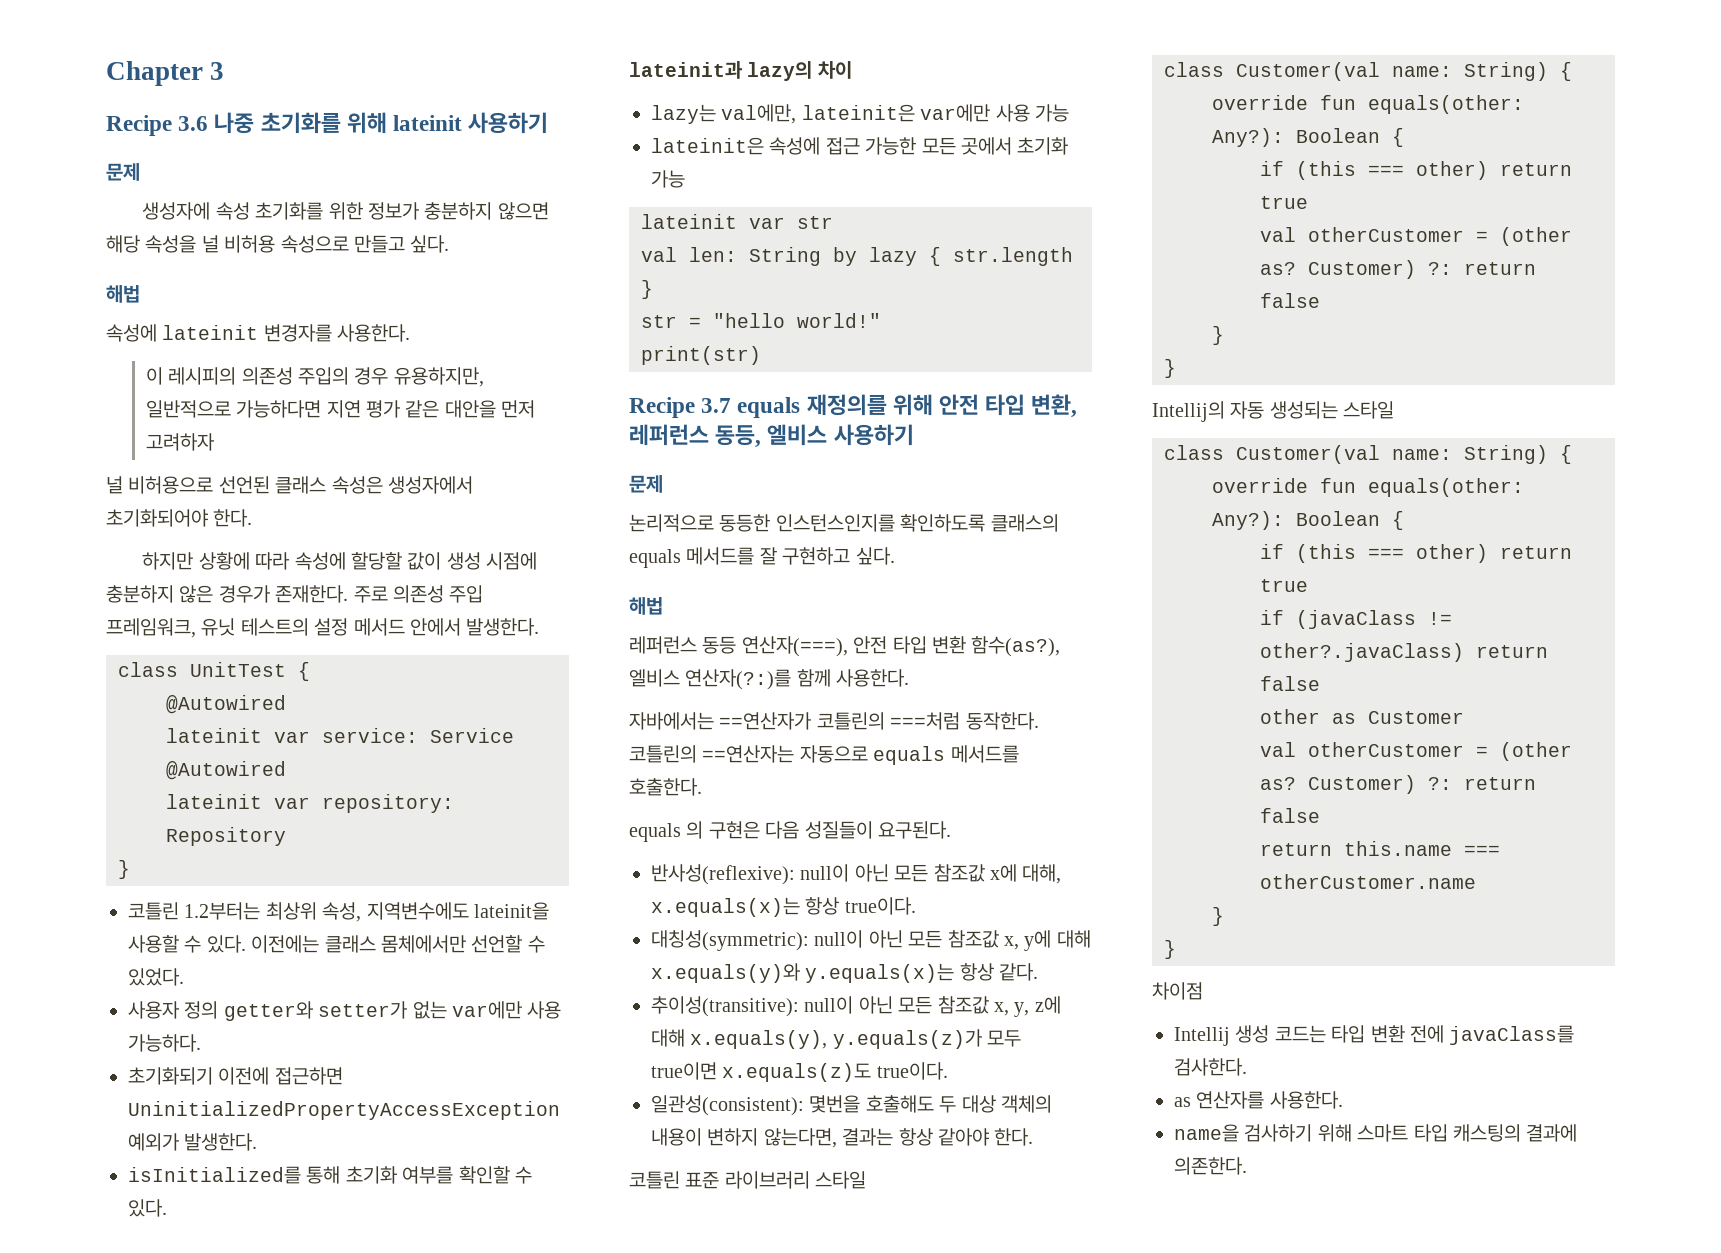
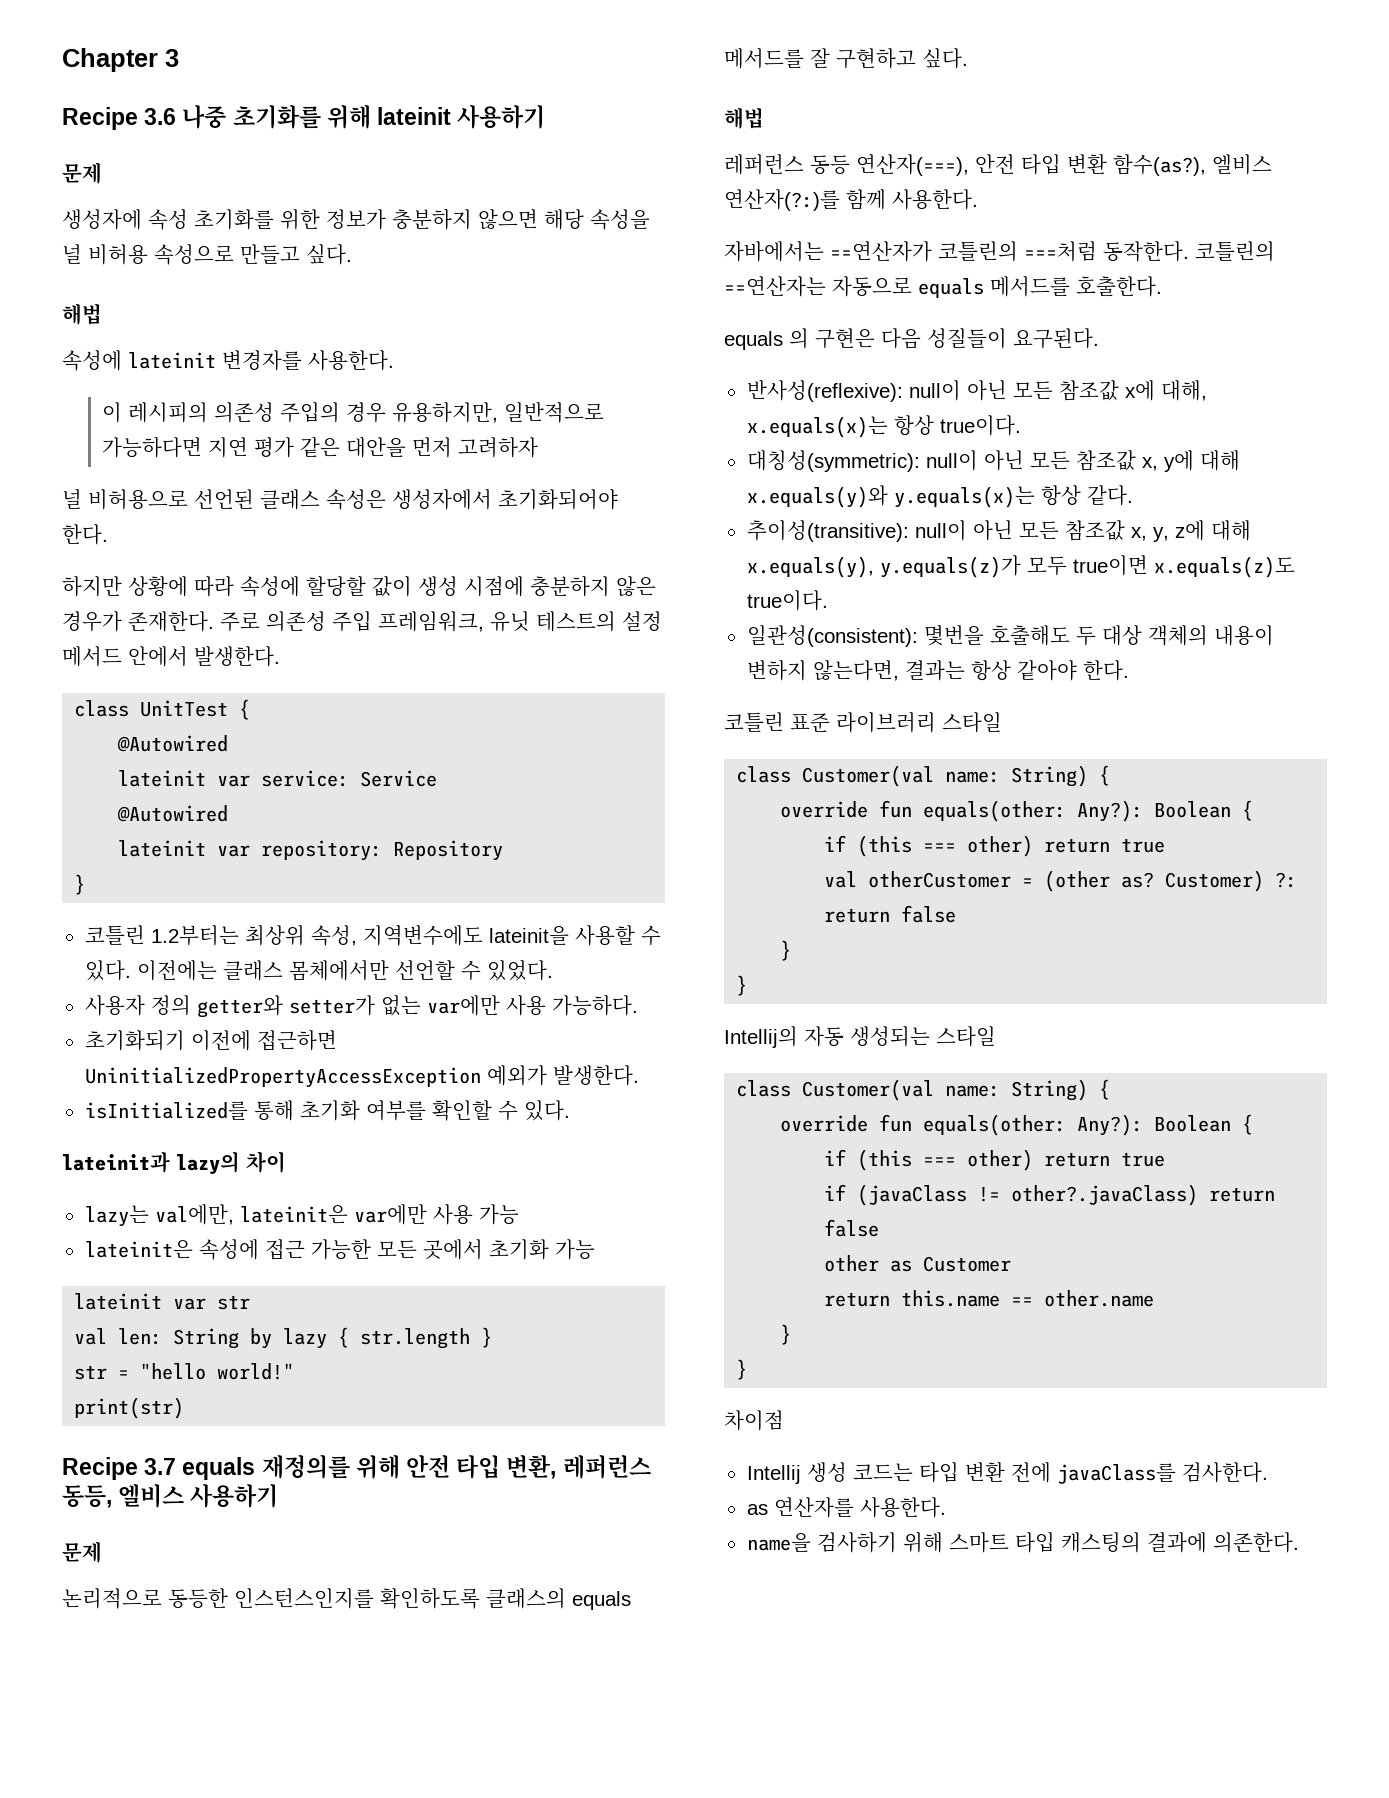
[1260,742,1572,761] [1260,775,1536,794] [1260,808,1320,823] // val otherCustomer = (other as? Customer) ?: return false -> (1012, 1264) none
[1464,845,1500,856] [1260,874,1476,889] === otherCustomer.name -> [1011,1290,1155,1307] == other.name

